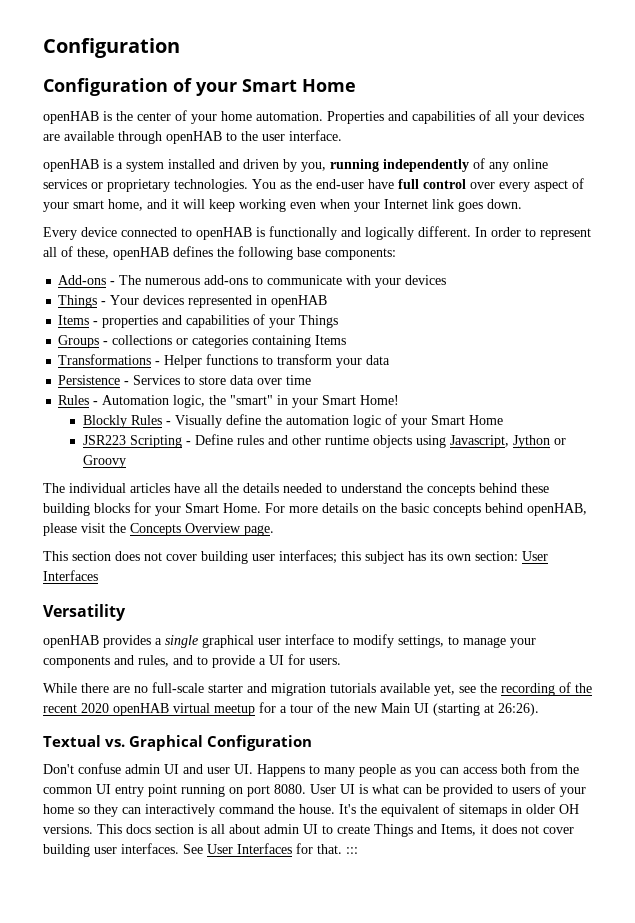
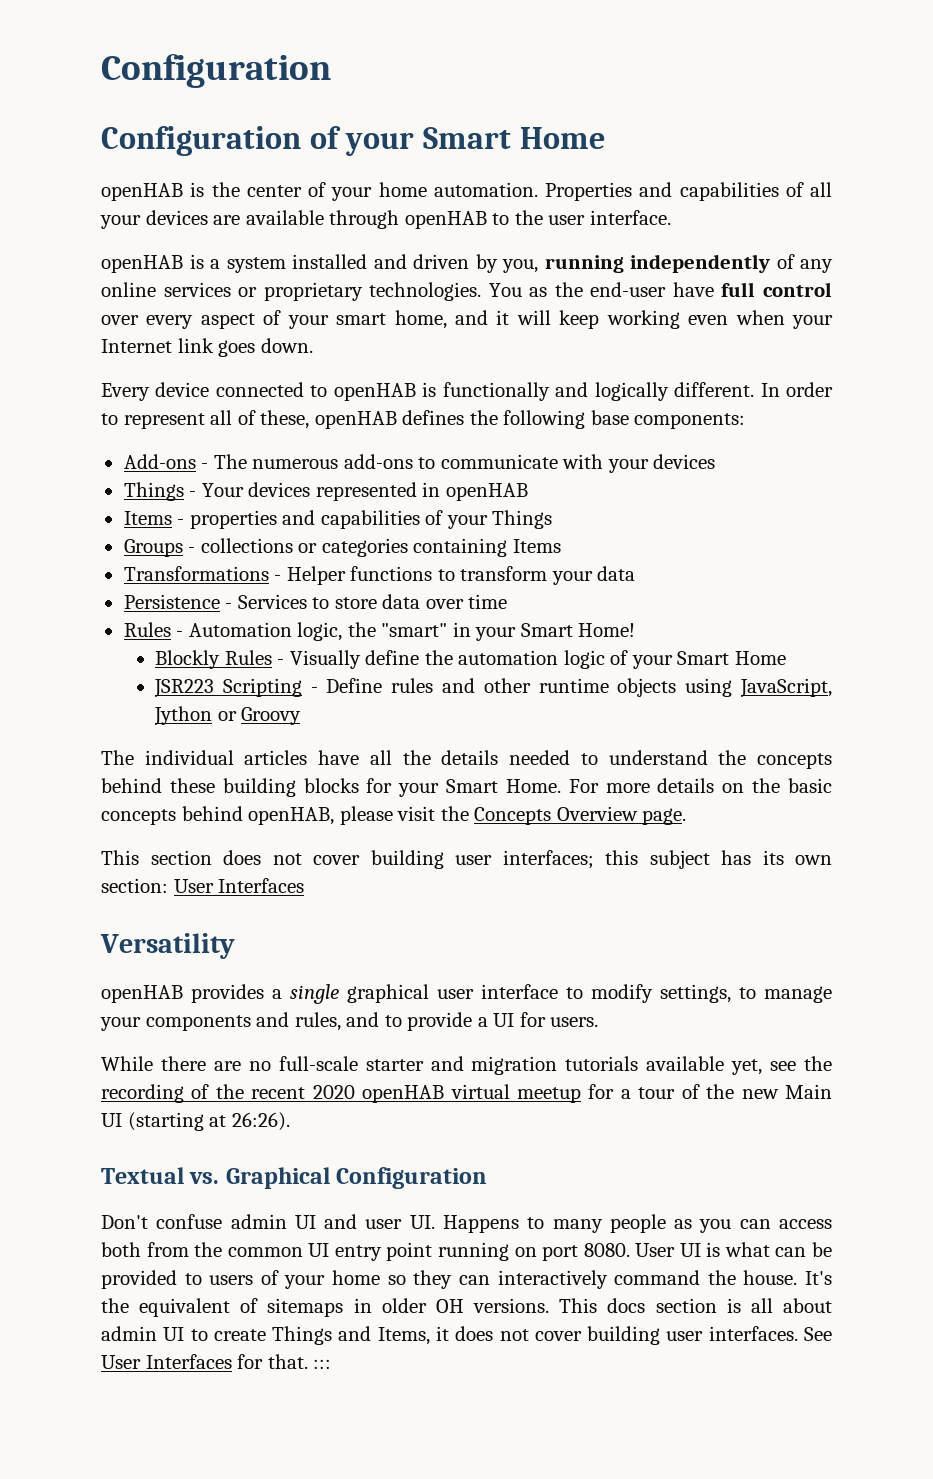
[449,435,509,448] Javascript, -> [740,678,832,698] JavaScript,

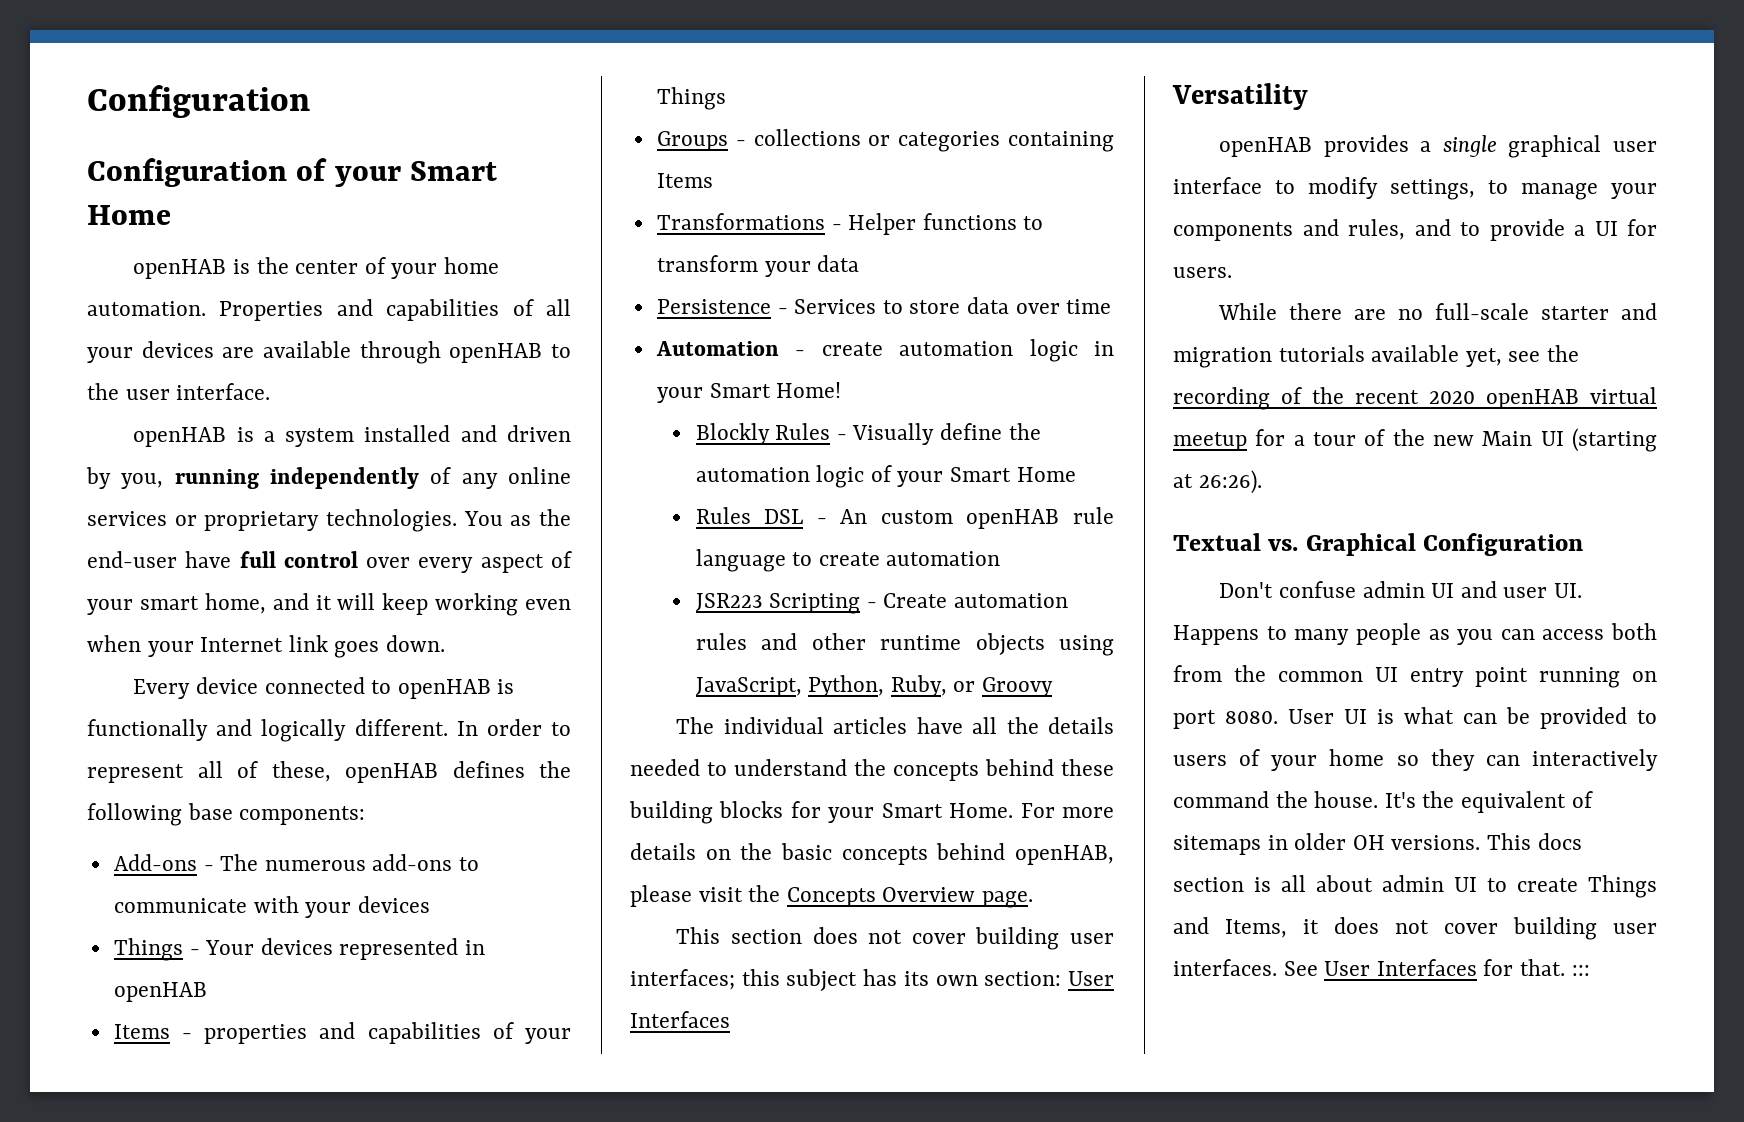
[123,622,448,641] Rules - Automation logic, the "smart" -> [655,339,1078,362] Automation - create automation logic
(786, 658) none -> [695,507,1114,529] [695,549,1001,572] // Rules DSL - An custom openHAB rule language to create automation
[326,678,383,693] Define -> [883,593,1068,608] Create automation
[154,706,213,726] Jython -> [808,675,947,697] Python, Ruby,

